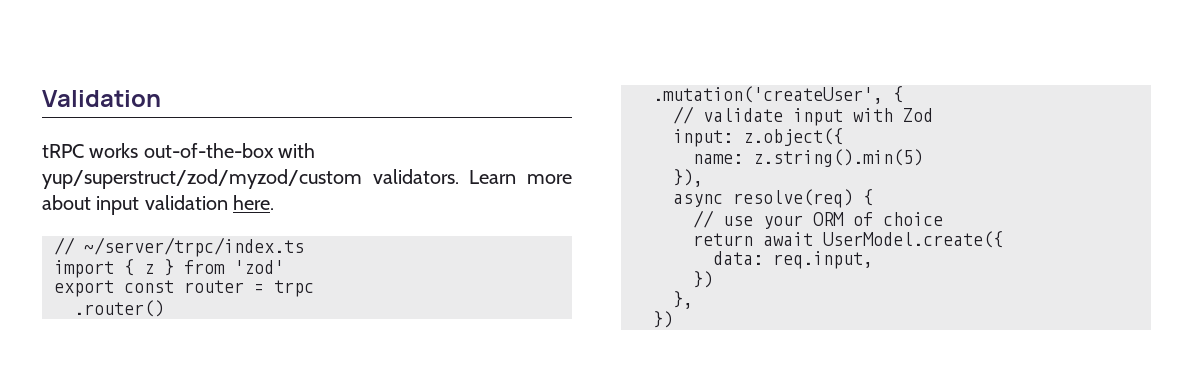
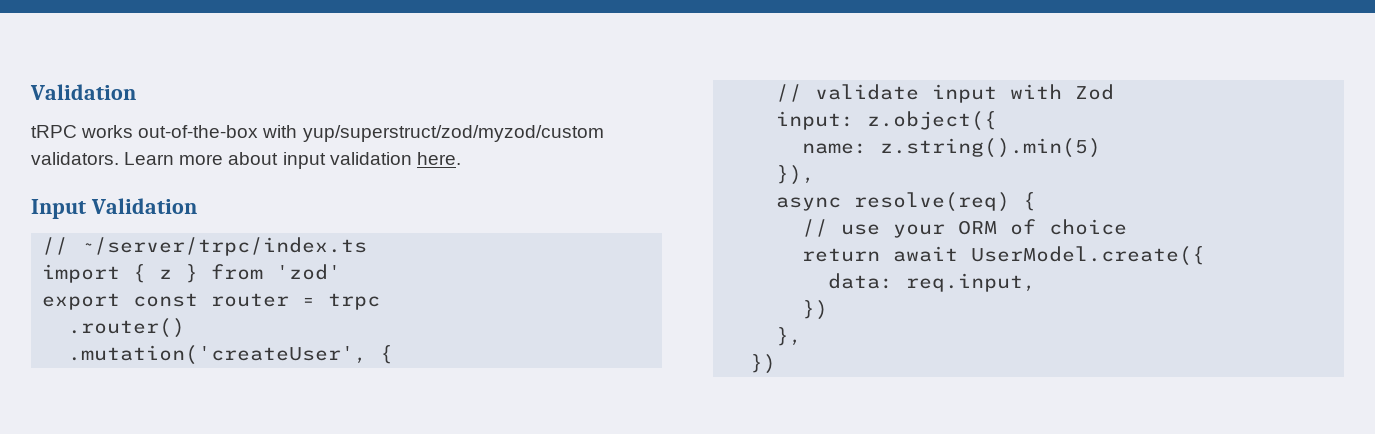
(275, 202) none -> [31,198,197,219] // Input Validation

